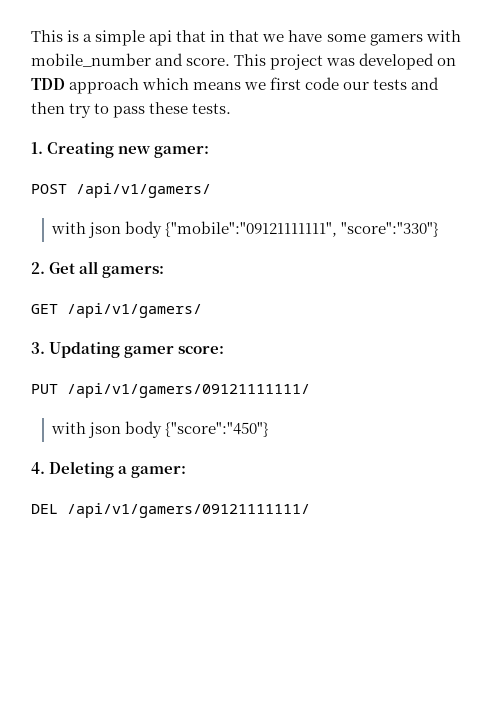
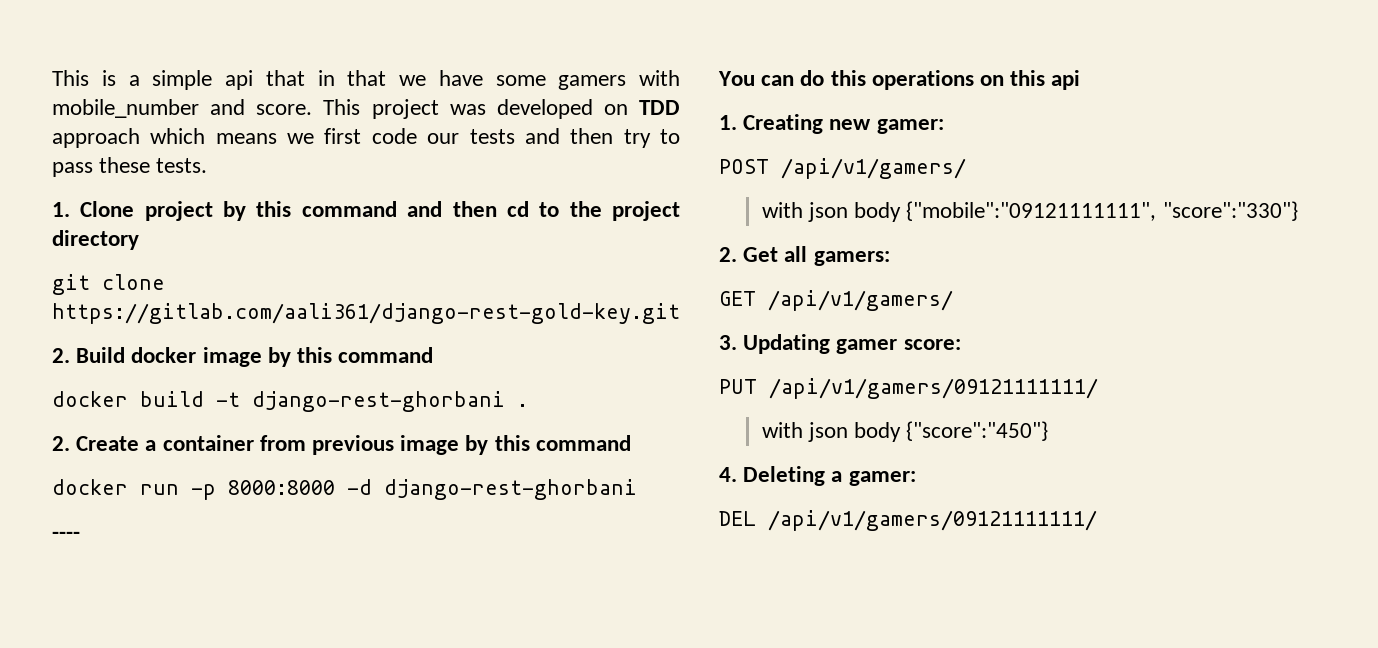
(232, 108) none -> [52,201,680,221] [52,230,139,250] [52,274,165,295] [52,303,680,324] [52,347,434,367] [52,391,528,412] [52,435,631,455] [52,479,637,500] [52,531,80,539] [718,70,1081,90] // 1. Clone project by this command and then cd to the project directory // git clone https://gitlab.com/aali361/django-rest-gold-key.git // 2. Build docker image by this command // docker build -t django-rest-ghorbani . // 2. Create a container from previous image by this command // docker run -p 8000:8000 -d django-rest-ghorbani // ---- // You can do this operations on this api

